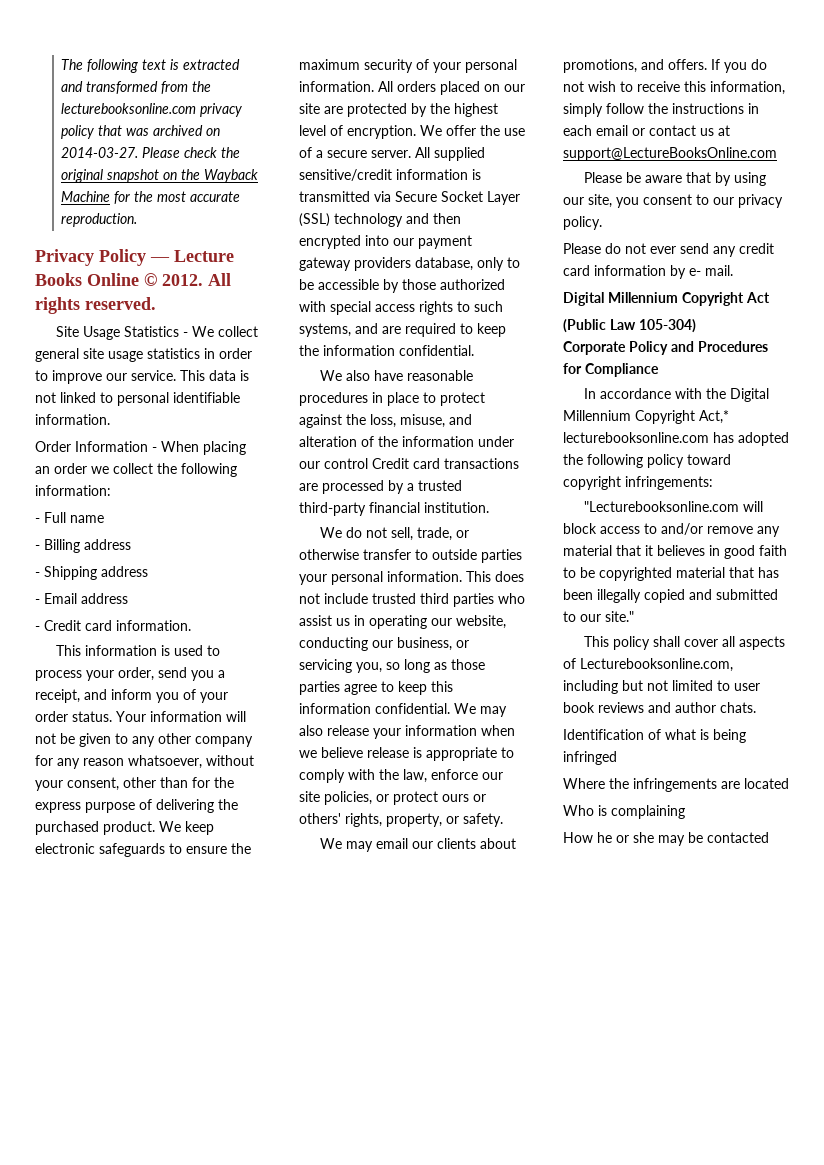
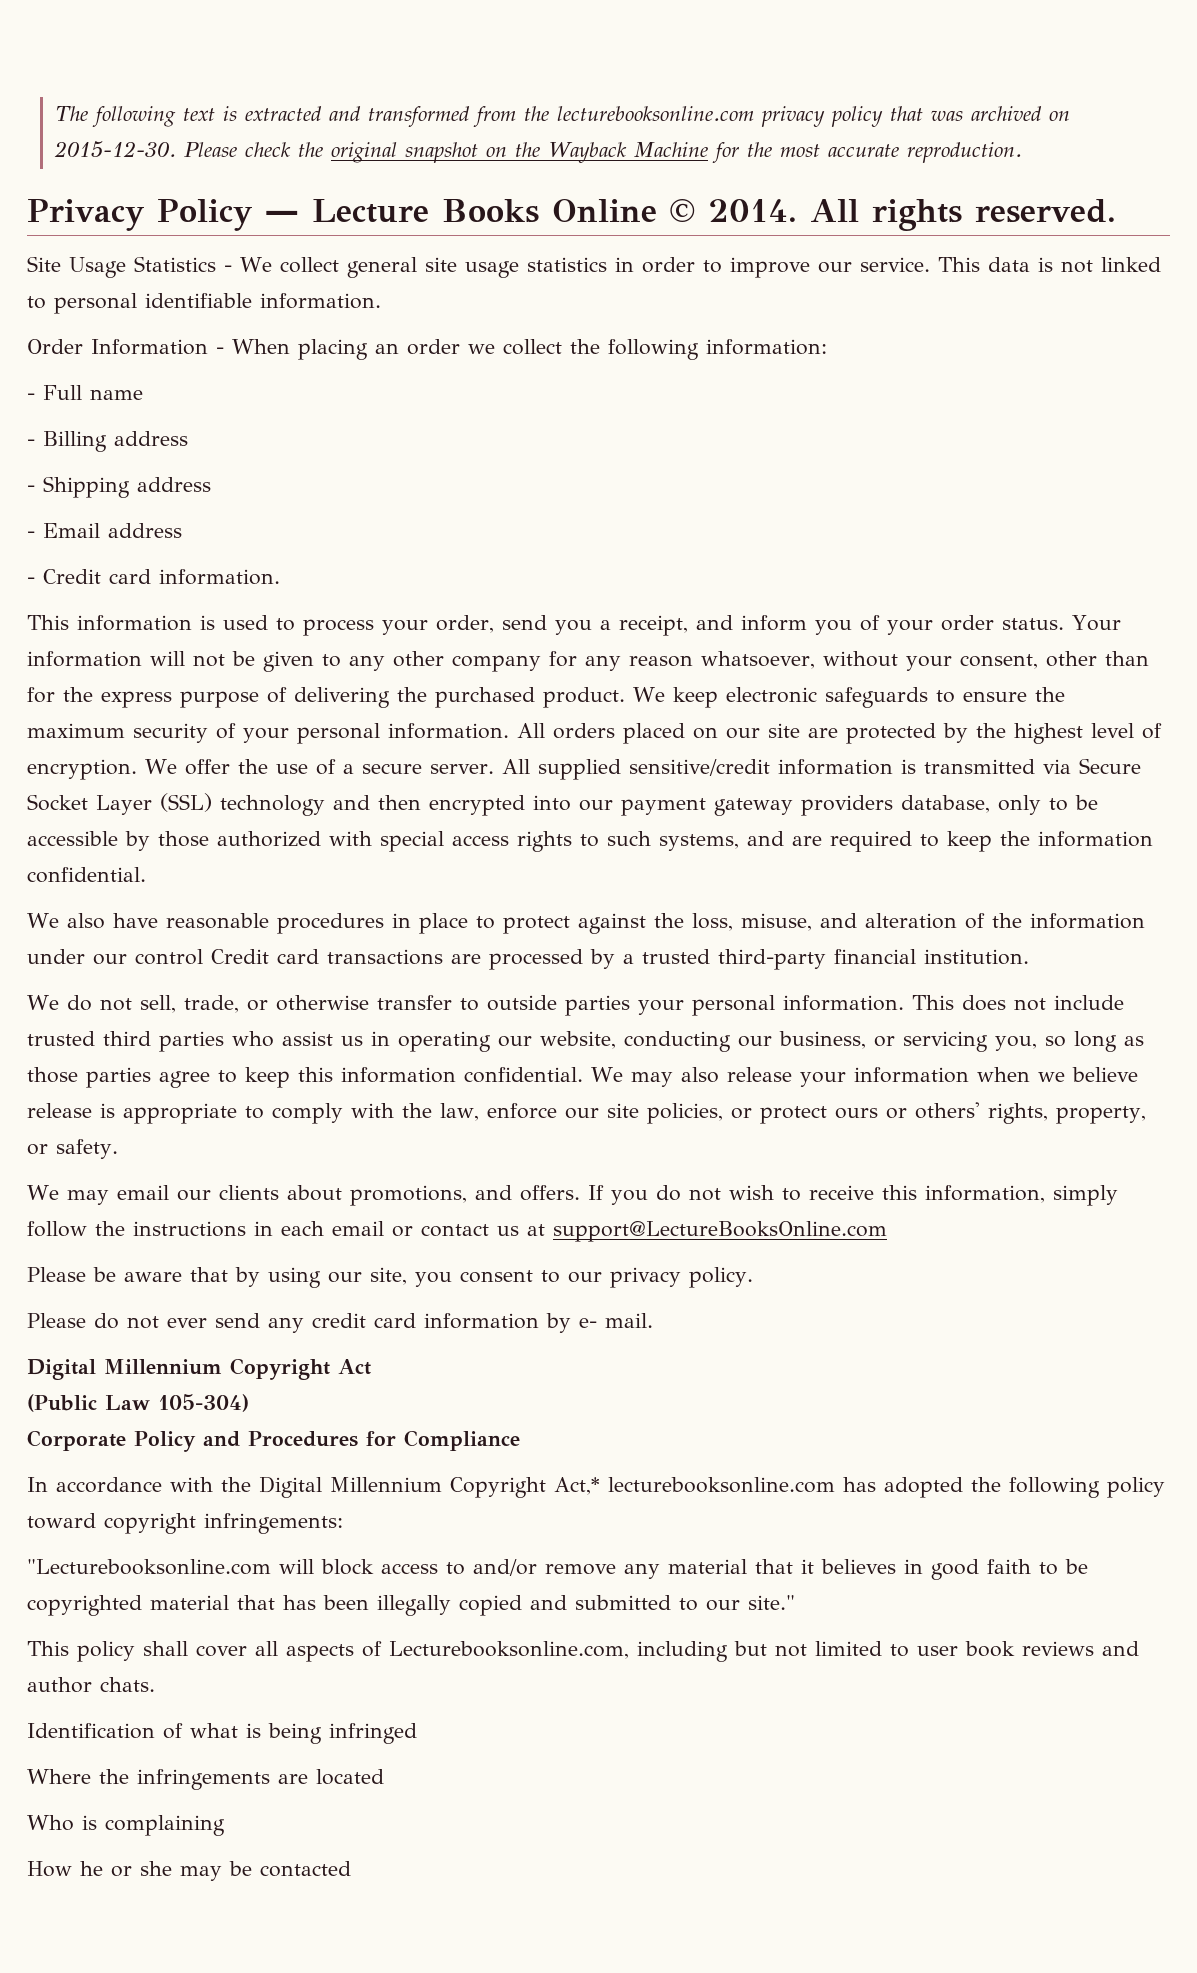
[61,147,139,158] 2014-03-27. -> [53,141,176,158] 2015-12-30.
[162,274,203,286] 2012. -> [707,199,797,222] 2014.

